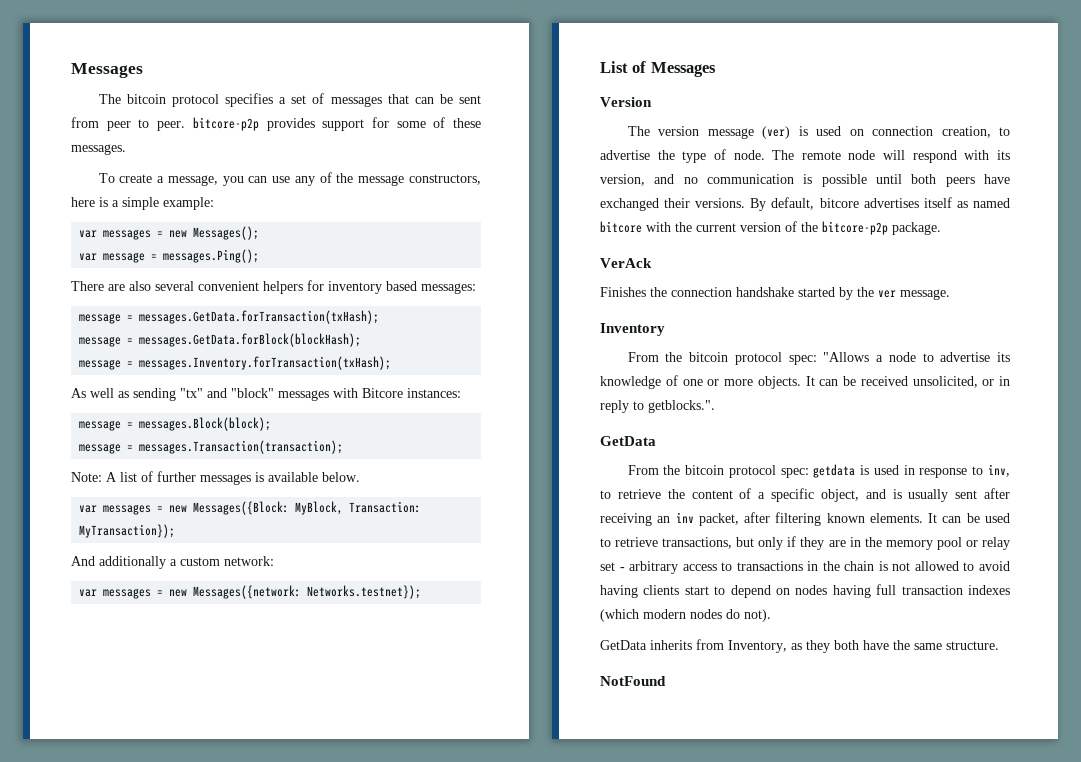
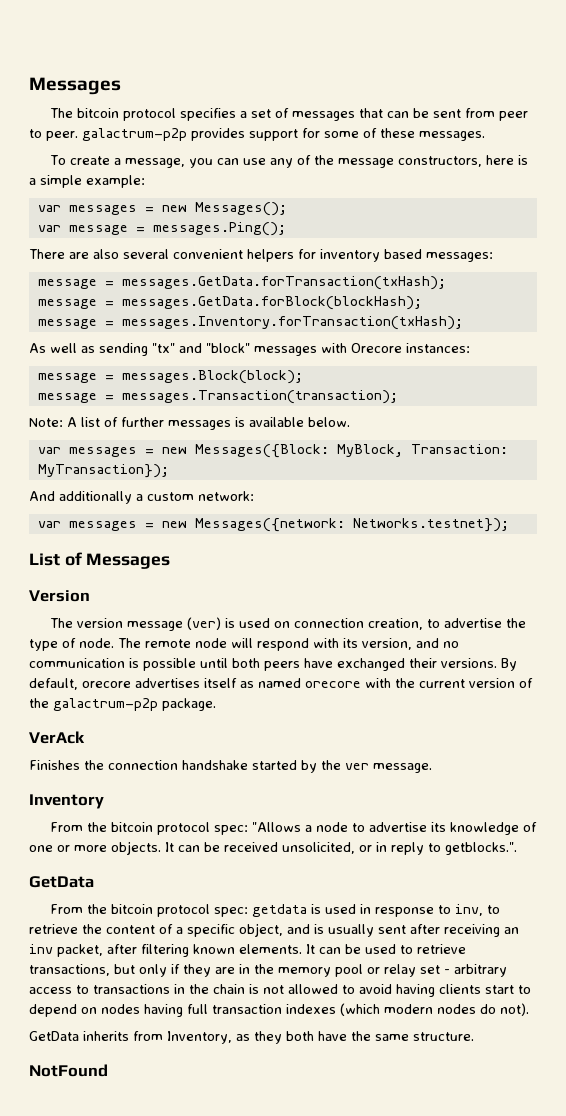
[192,117,259,131] bitcore-p2p -> [82,128,187,141] galactrum-p2p
[362,388,403,398] Bitcore -> [351,343,402,353] Orecore
[819,198,859,208] bitcore -> [82,681,131,688] orecore
[600,221,642,233] bitcore -> [305,681,361,688] orecore
[822,221,888,235] bitcore-p2p -> [53,698,158,711] galactrum-p2p

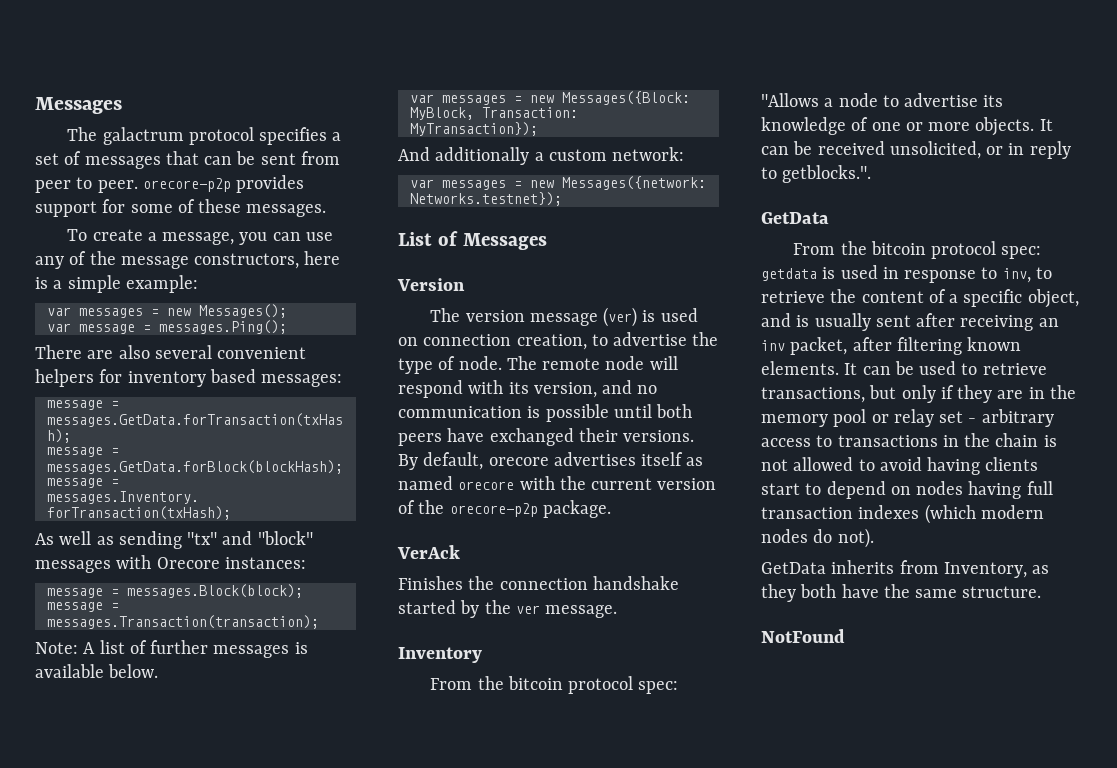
[76,108,119,118] bitcoin -> [102,127,184,145] galactrum
[82,128,187,141] galactrum-p2p -> [142,178,231,192] orecore-p2p
[53,698,158,711] galactrum-p2p -> [449,503,538,517] orecore-p2p

